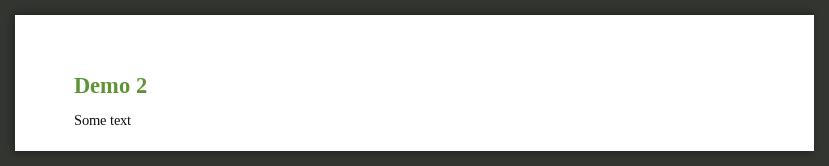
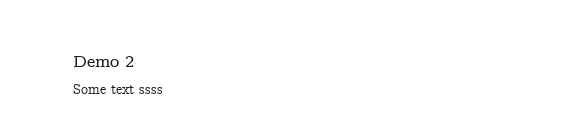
(131, 120) none -> [139,87,163,94] ssss

